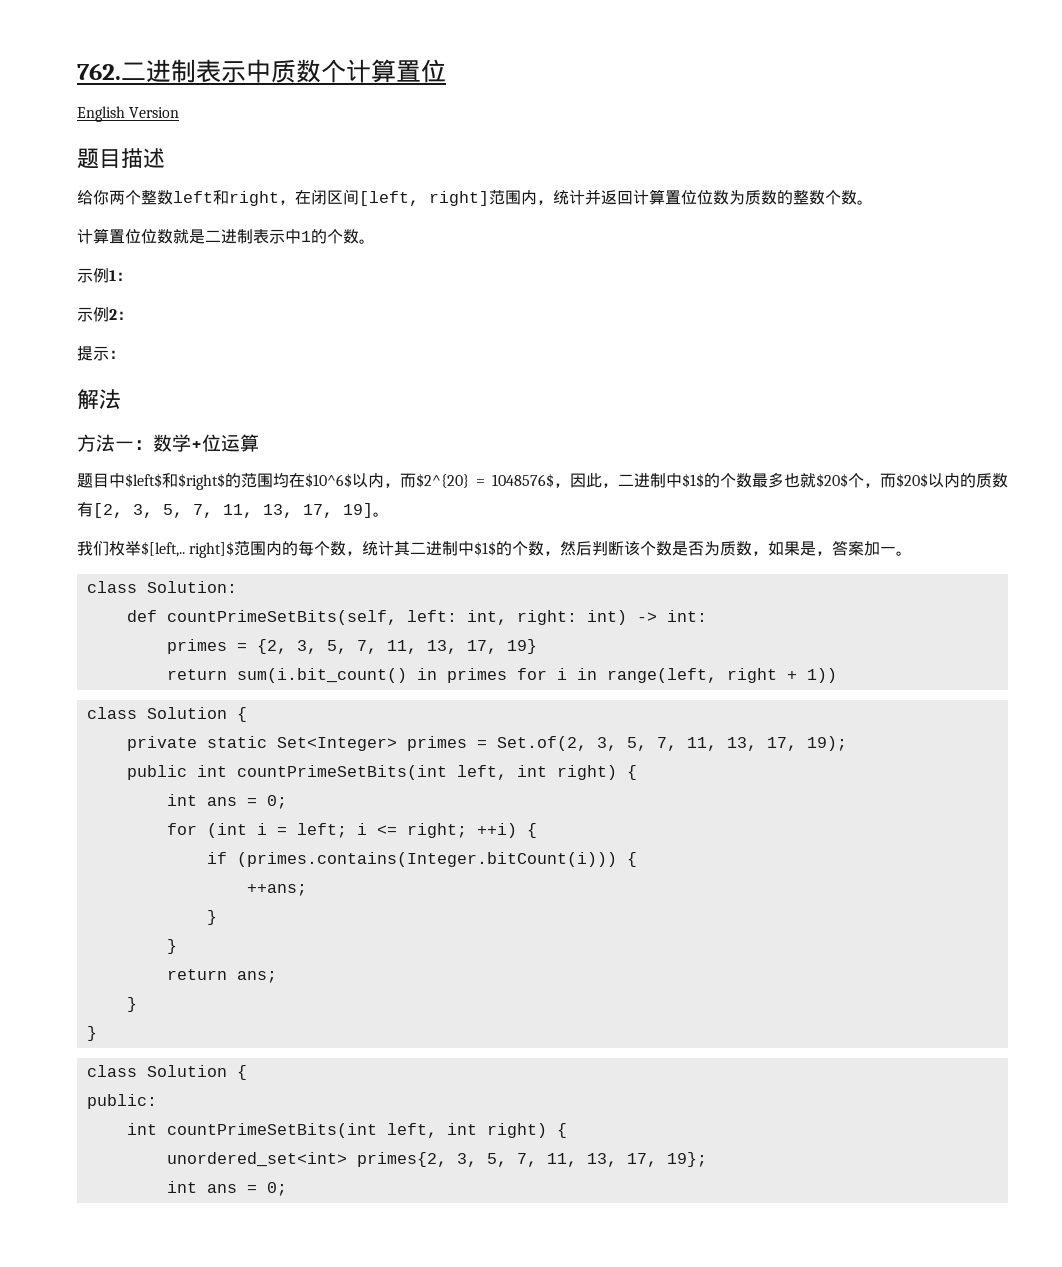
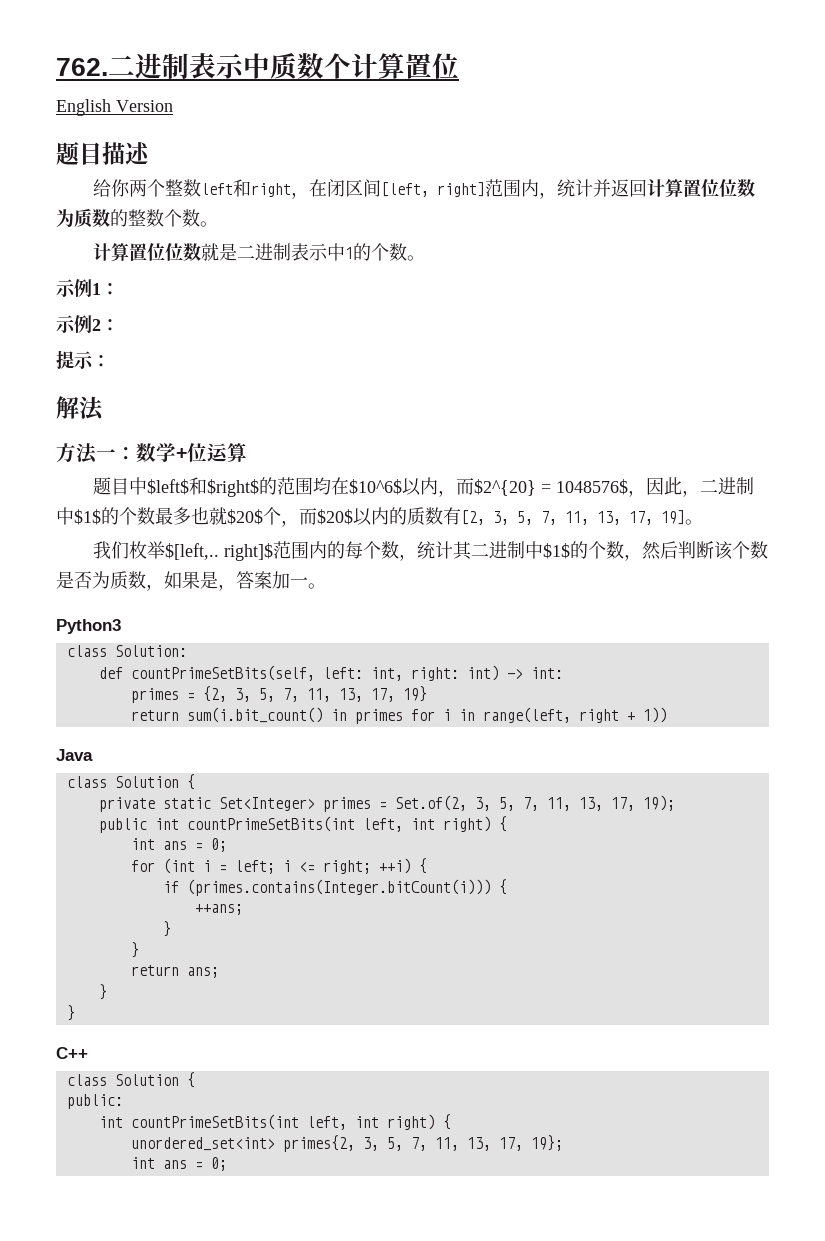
(913, 553) none -> [56,619,121,634] // Python3
(837, 675) none -> [56,749,93,761] // Java
(97, 1033) none -> [56,1047,88,1059] // C++

